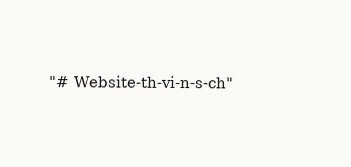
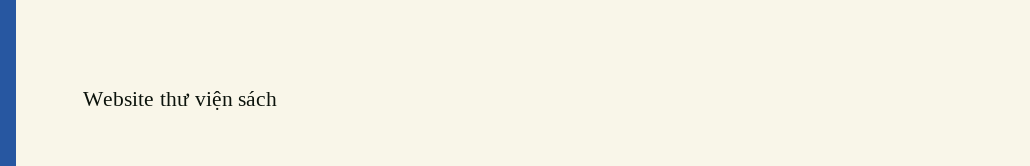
[48,75,234,89] "# Website-th-vi-n-s-ch" -> [83,91,278,110] Website thư viện sách

